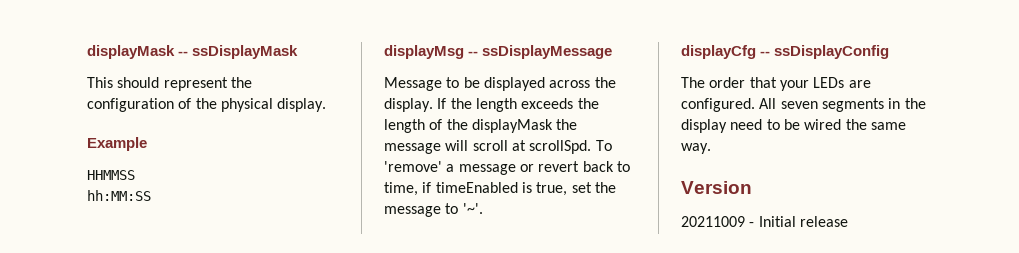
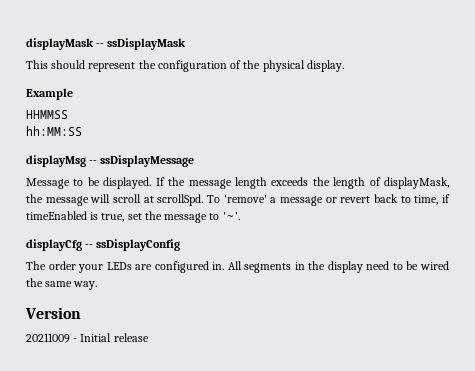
[483,77,616,91] [384,98,433,112] displayed across the display. -> [103,177,152,189] displayed.
(472, 103) none -> [188,179,232,189] message
[446,119,553,133] the displayMask -> [384,177,449,189] displayMask,
[749,77,777,88] that -> (76, 265) none
[681,98,818,112] configured. All seven -> [154,261,242,273] configured in. All

